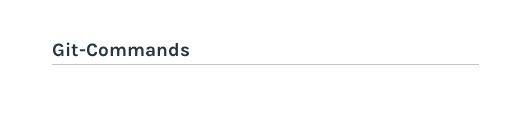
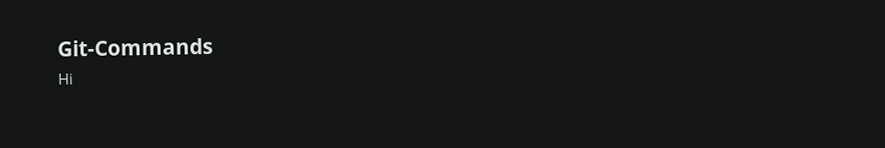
(190, 49) none -> [57,73,74,85] // Hi

